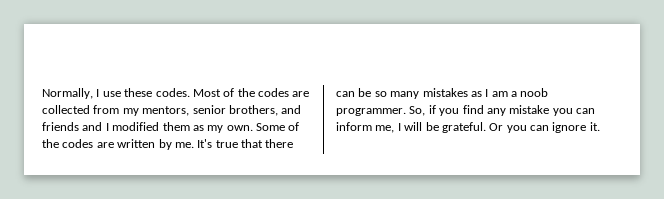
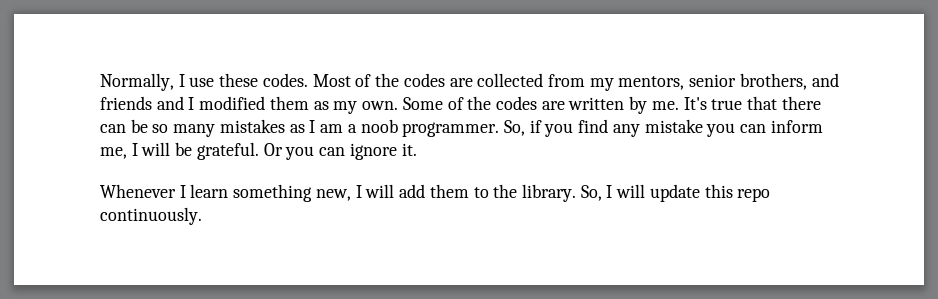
(600, 126) none -> [100,184,771,202] [100,207,202,225] // Whenever I learn something new, I will add them to the library. So, I will update this repo continuously.

